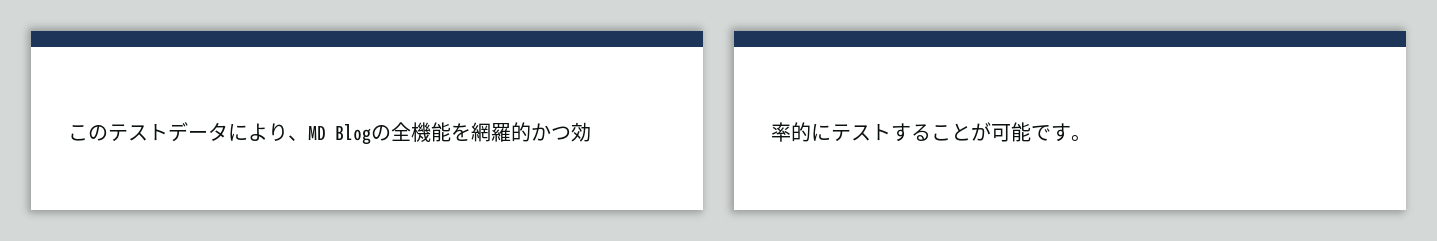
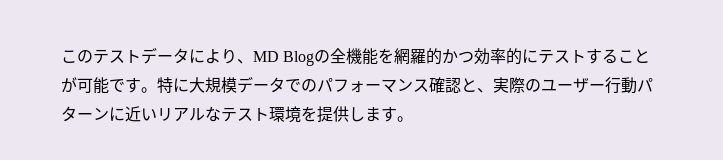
(1091, 138) none -> [157,76,653,94] [61,106,413,123] 特に大規模データでのパフォーマンス確認と、実際のユーザー行動パターンに近いリアルなテスト環境を提供します。

